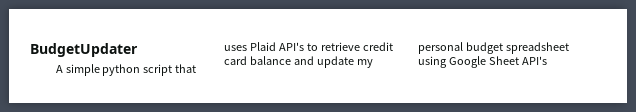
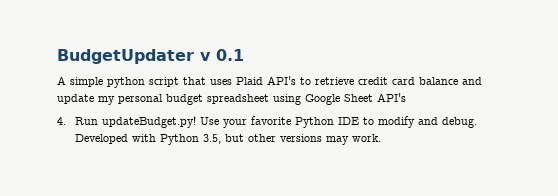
(138, 50) none -> [200,49,244,61] v 0.1
(547, 60) none -> [57,116,478,128] [75,134,382,145] // 4. Run updateBudget.py! Use your favorite Python IDE to modify and debug. Developed with Python 3.5, but other versions may work.

